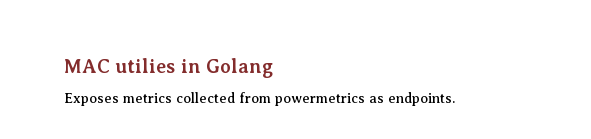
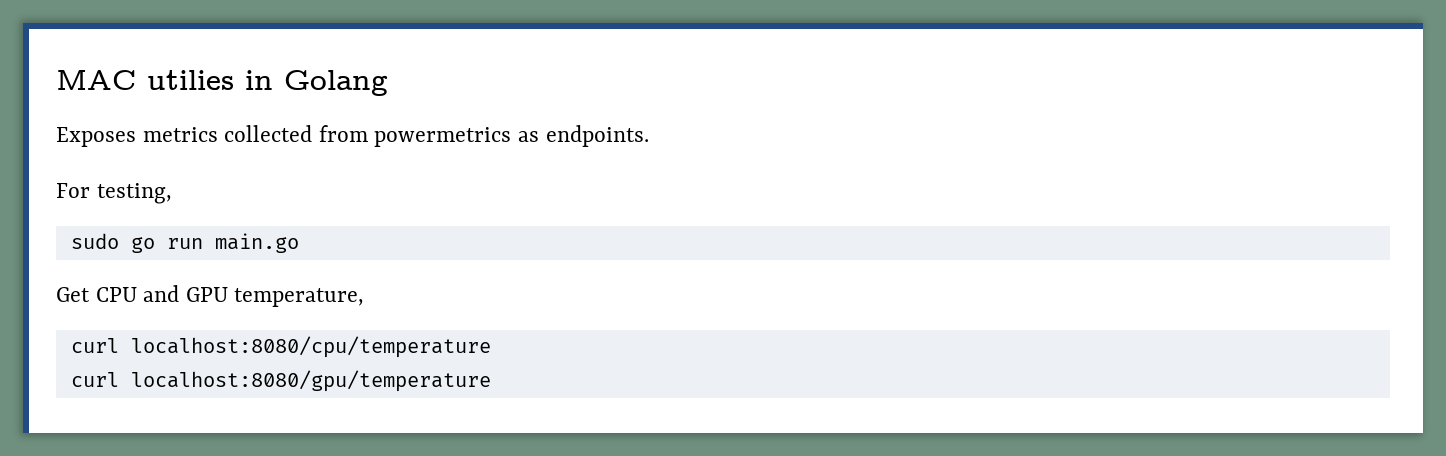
(455, 99) none -> [56,183,172,204] [70,233,299,253] [56,285,365,307] [70,336,491,358] [70,370,491,392] // For testing, // sudo go run main.go // Get CPU and GPU temperature, // curl localhost:8080/cpu/temperature // curl localhost:8080/gpu/temperature

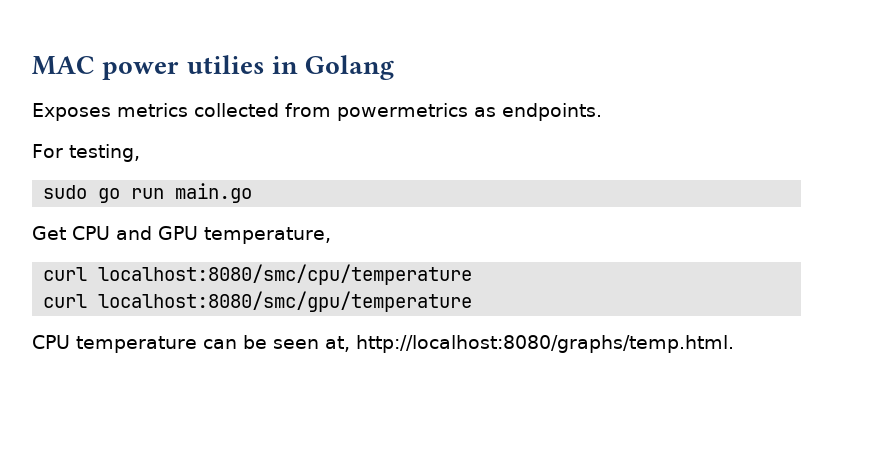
(136, 80) none -> [102,62,180,80] power
[130,336,491,358] [70,370,491,392] localhost:8080/cpu/temperature // curl localhost:8080/gpu/temperature -> [98,264,473,285] [43,291,473,312] [32,335,734,353] localhost:8080/smc/cpu/temperature // curl localhost:8080/smc/gpu/temperature // CPU temperature can be seen at, http://localhost:8080/graphs/temp.html.

